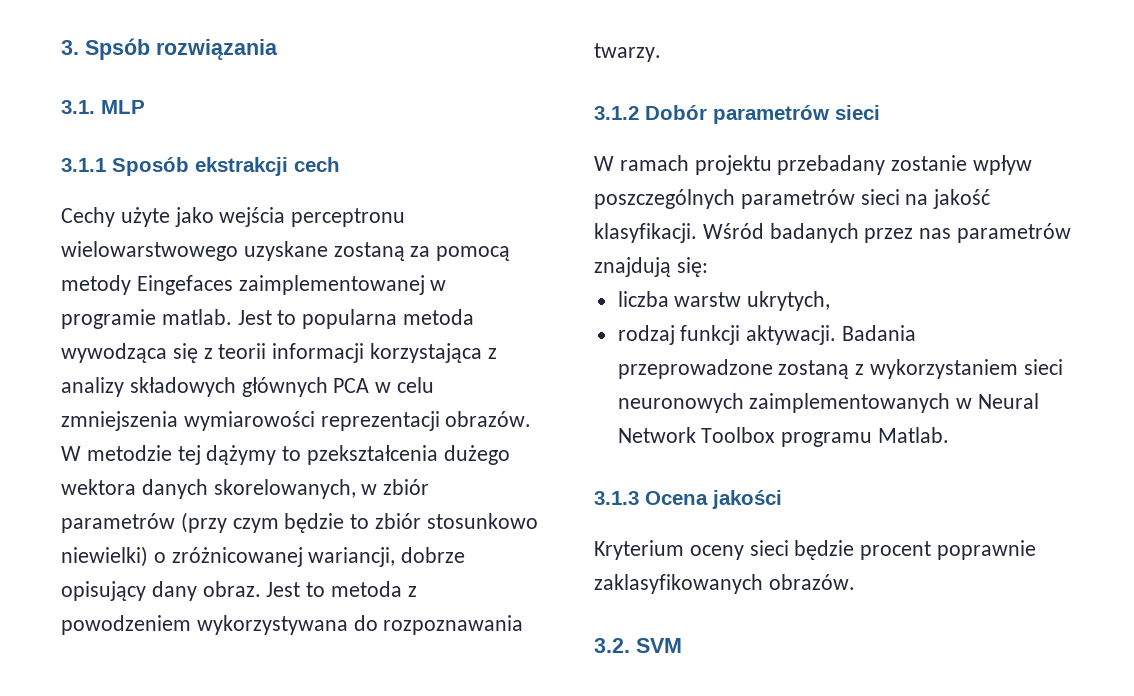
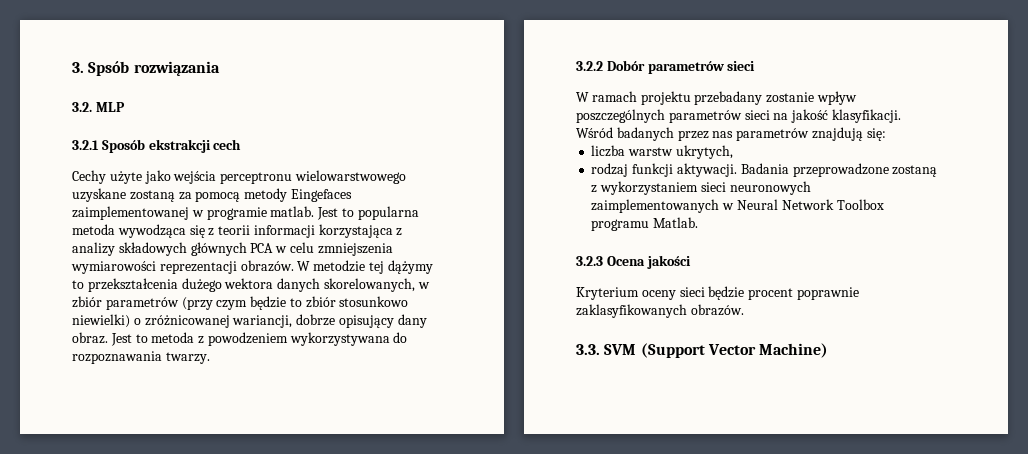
[61,100,95,114] 3.1. -> [72,102,92,112] 3.2.
[61,158,106,172] 3.1.1 -> [72,140,99,150] 3.2.1
[307,445,439,465] pzekształcenia -> [87,278,178,292] przekształcenia
[594,106,639,120] 3.1.2 -> [576,61,603,71] 3.2.2
[594,491,639,505] 3.1.3 -> [576,256,603,266] 3.2.3
[594,638,682,653] 3.2. SVM -> [576,343,829,358] 3.3. SVM (Support Vector Machine)

